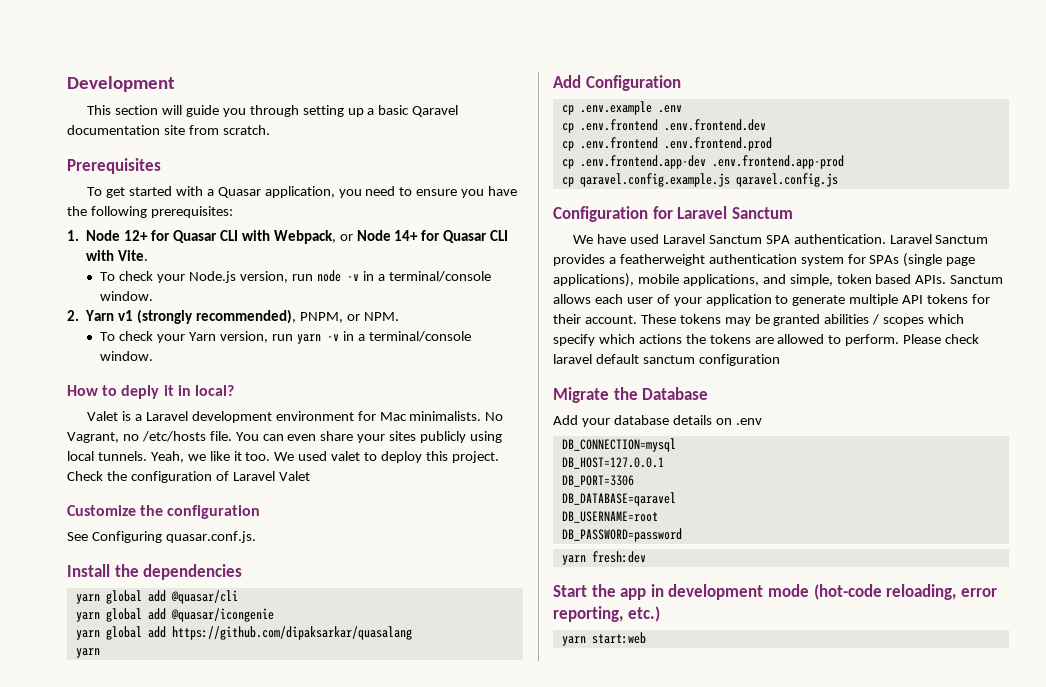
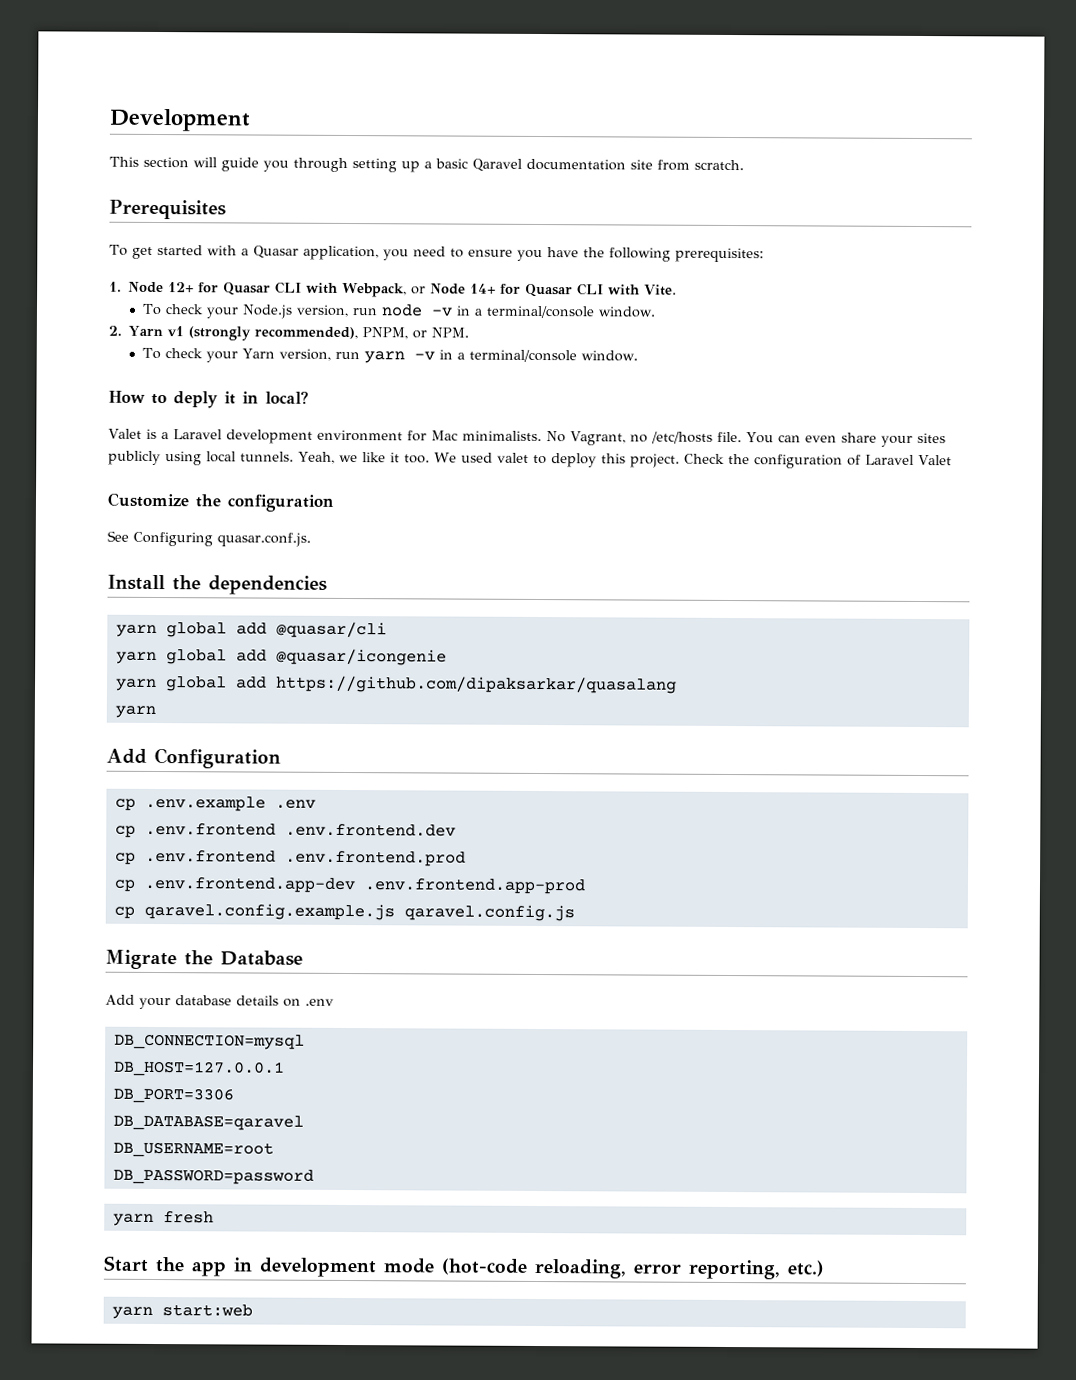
[553,206,793,222] [573,234,989,244] [553,253,976,267] [553,273,1004,287] [553,294,991,306] [553,314,965,326] [553,334,980,346] [553,354,780,366] // Configuration for Laravel Sanctum // We have used Laravel Sanctum SPA authentication. Laravel Sanctum provides a featherweight authentication system for SPAs (single page applications), mobile applications, and simple, token based APIs. Sanctum allows each user of your application to generate multiple API tokens for their account. These tokens may be granted abilities / scopes which specify which actions the tokens are allowed to perform. Please check laravel default sanctum configuration -> (575, 913) none
[591,551,646,563] fresh:dev -> [162,1211,214,1224] fresh

